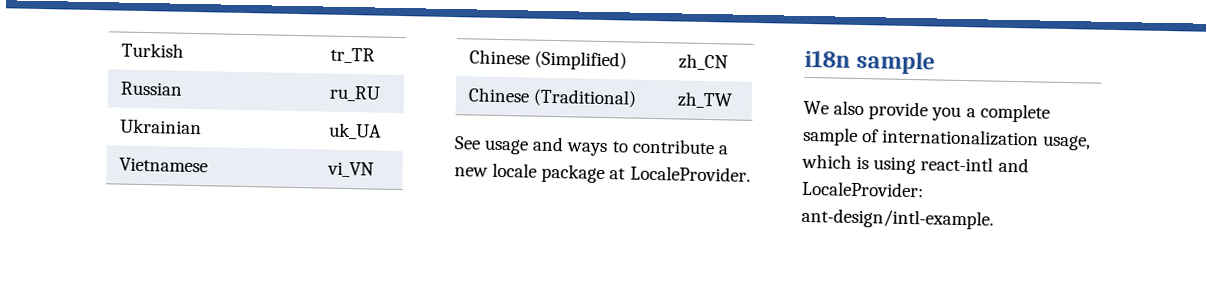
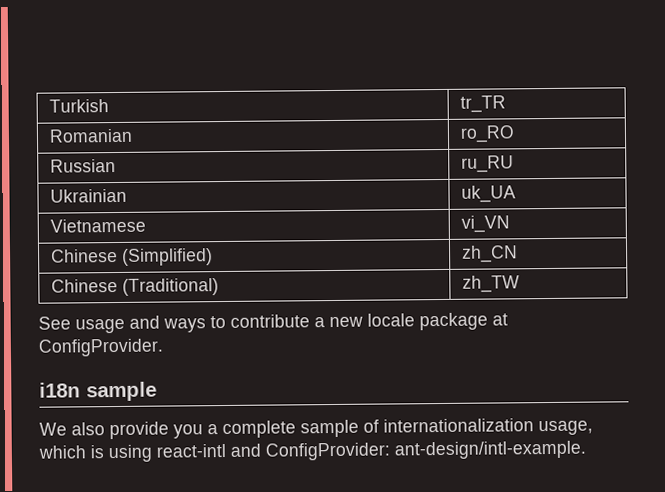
(376, 55) none -> [48,128,133,143] [459,125,515,143] // Romanian | ro_RO
[629,165,751,182] LocaleProvider. -> [38,338,164,357] ConfigProvider.
[802,180,924,198] LocaleProvider: -> [265,442,390,461] ConfigProvider:

